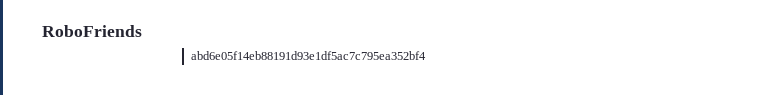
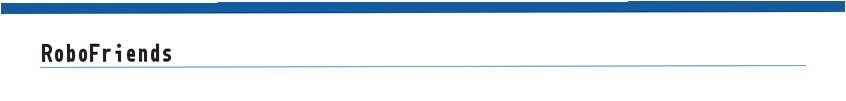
[191,51,427,60] // abd6e05f14eb88191d93e1df5ac7c795ea352bf4 -> (173, 52) none

